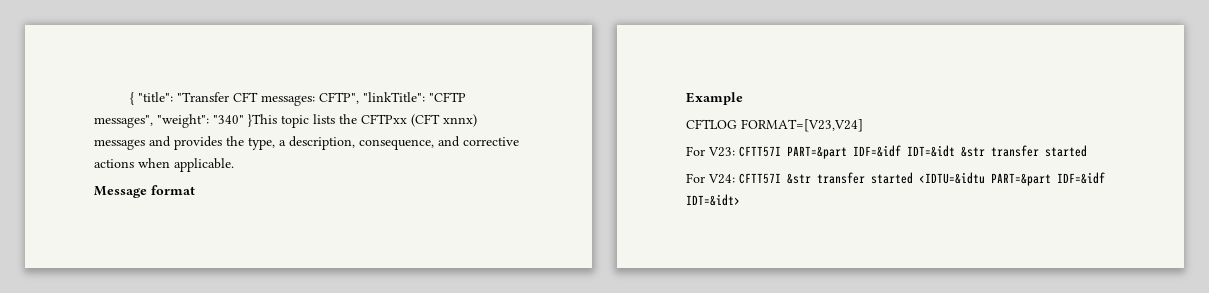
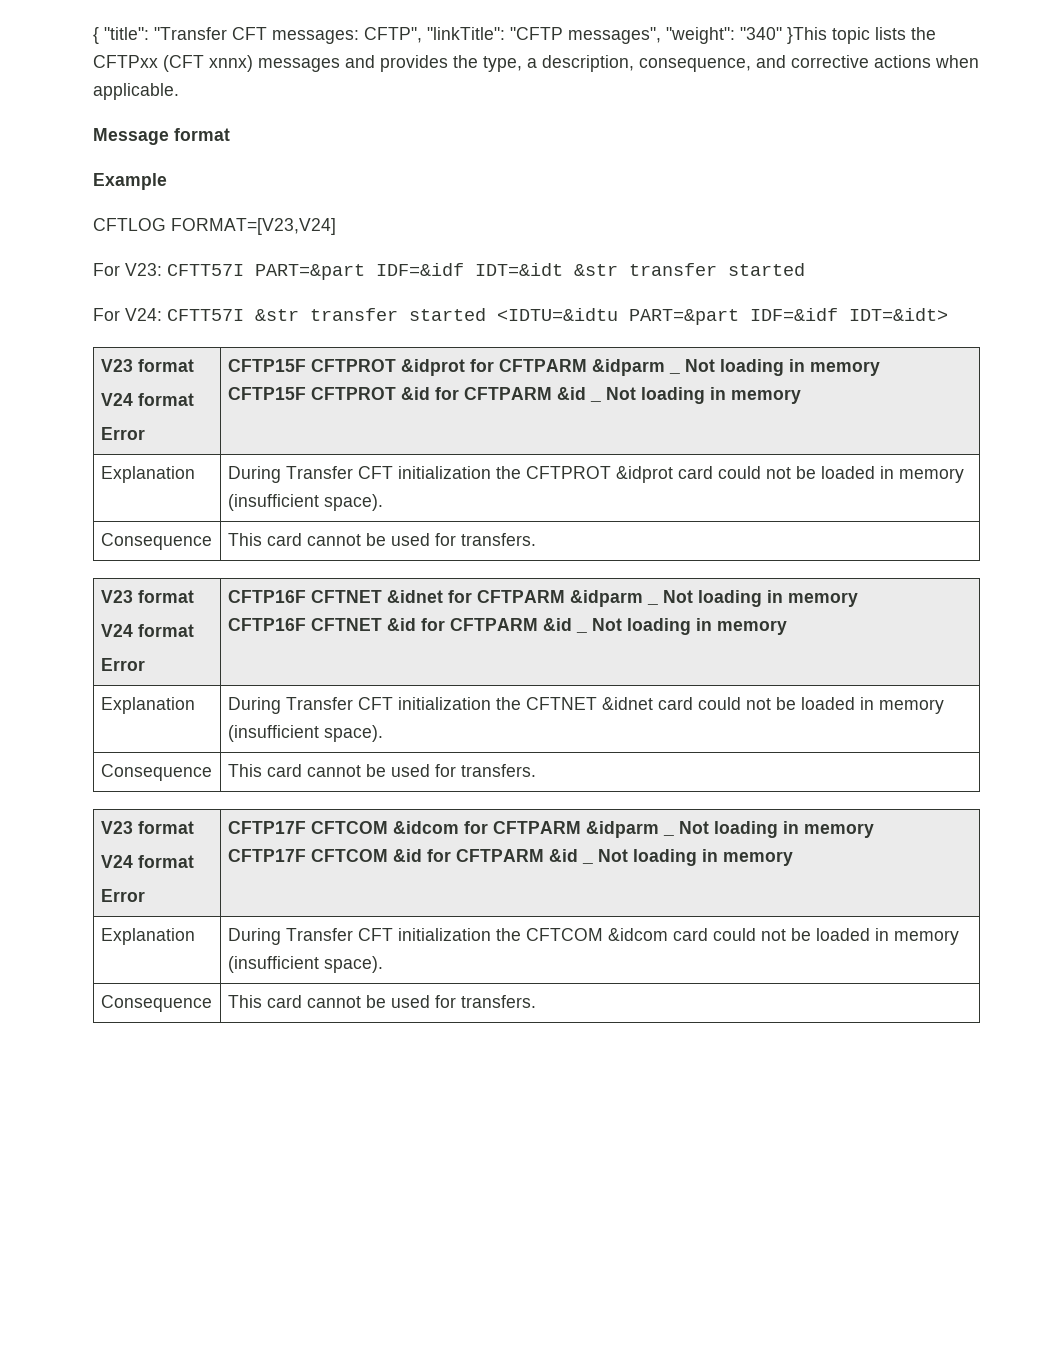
(740, 200) none -> [100,359,194,372] [100,393,194,406] [100,427,145,440] [227,359,680,376] [684,359,880,376] [227,387,586,400] [589,400,601,402] [605,387,801,404] [100,466,195,483] [227,466,964,483] [227,494,383,511] [100,533,212,550] [227,533,536,546] [100,590,194,603] [100,624,194,637] [100,658,145,671] [227,590,658,607] [662,590,858,607] [227,618,572,631] [575,631,587,633] [591,618,787,635] [100,697,195,714] [227,697,944,714] [227,725,383,742] [100,764,212,781] [227,764,536,777] [100,821,194,834] [100,855,194,868] [100,889,145,902] [227,821,674,838] [678,821,874,838] [227,849,578,862] [581,862,593,864] [597,849,793,866] [100,928,195,945] [227,928,959,945] [227,956,383,973] [100,995,212,1012] [227,995,536,1008] // V23 format // V24 format // Error | CFTP15F CFTPROT &idprot for CFTPARM &idparm _ Not loading in memory // CFTP15F CFTPROT &id for CFTPARM &id _ Not loading in memory // Explanation | During Transfer CFT initialization the CFTPROT &idprot card could not be loaded in memory (insufficient space). // Consequence | This card cannot be used for transfers. // V23 format // V24 format // Error | CFTP16F CFTNET &idnet for CFTPARM &idparm _ Not loading in memory // CFTP16F CFTNET &id for CFTPARM &id _ Not loading in memory // Explanation | During Transfer CFT initialization the CFTNET &idnet card could not be loaded in memory (insufficient space). // Consequence | This card cannot be used for transfers. // V23 format // V24 format // Error | CFTP17F CFTCOM &idcom for CFTPARM &idparm _ Not loading in memory // CFTP17F CFTCOM &id for CFTPARM &id _ Not loading in memory // Explanation | During Transfer CFT initialization the CFTCOM &idcom card could not be loaded in memory (insufficient space). // Consequence | This card cannot be used for transfers.

